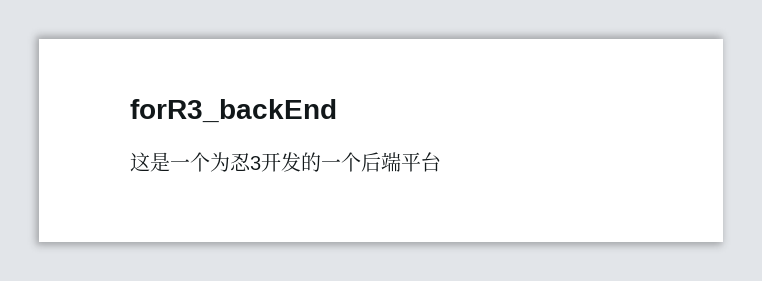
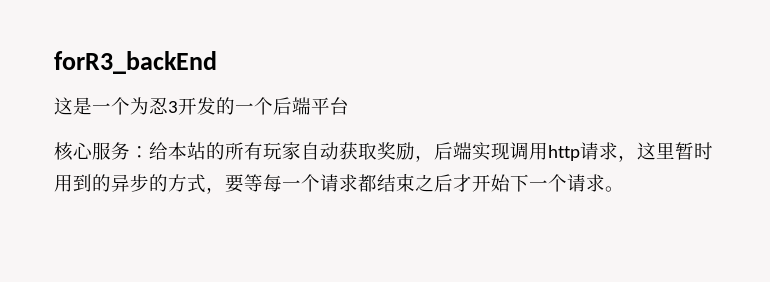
(441, 162) none -> [54,142,713,162] [54,173,624,194] // 核心服务：给本站的所有玩家自动获取奖励，后端实现调用http请求，这里暂时用到的异步的方式，要等每一个请求都结束之后才开始下一个请求。

